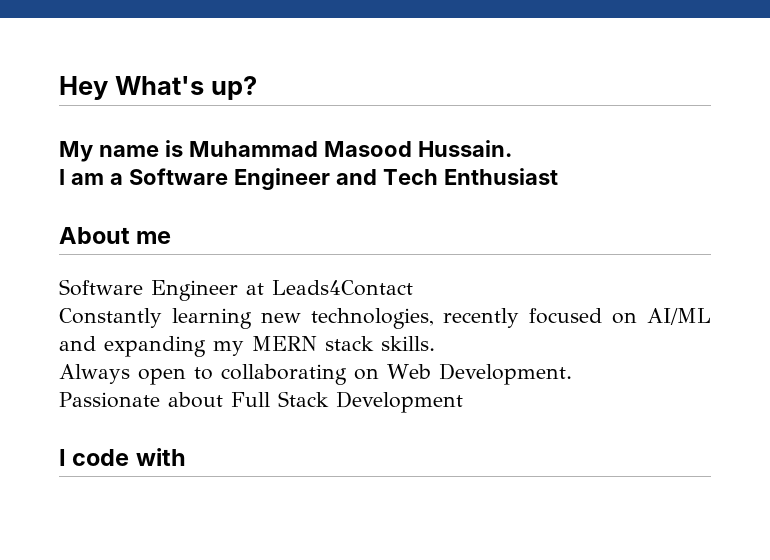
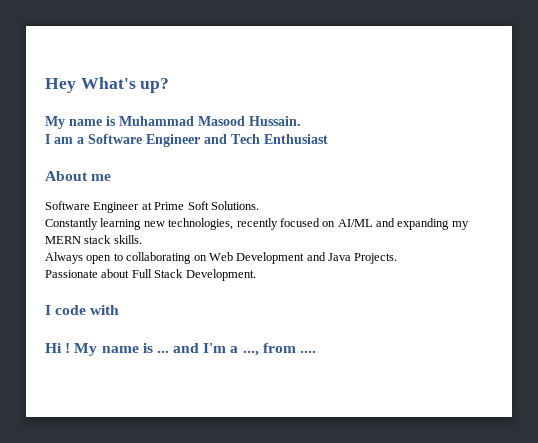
[272,280,413,296] Leads4Contact -> [154,201,259,210] Prime Soft Solutions.
[438,363,572,385] Development. -> [236,252,398,264] Development and Java Projects.
[335,391,463,413] Development -> [185,269,256,281] Development.
(186, 457) none -> [45,343,317,356] // Hi ! My name is ... and I'm a ..., from ....

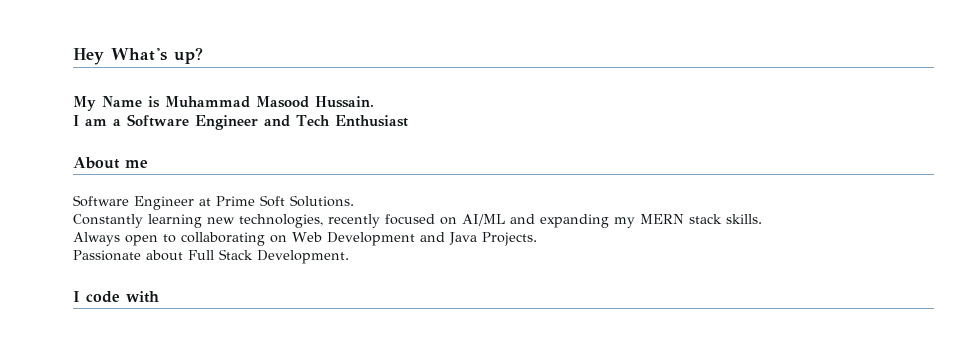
[69,119,102,126] name -> [102,96,142,107] Name
[45,343,317,356] // Hi ! My name is ... and I'm a ..., from .... -> (159, 297) none

